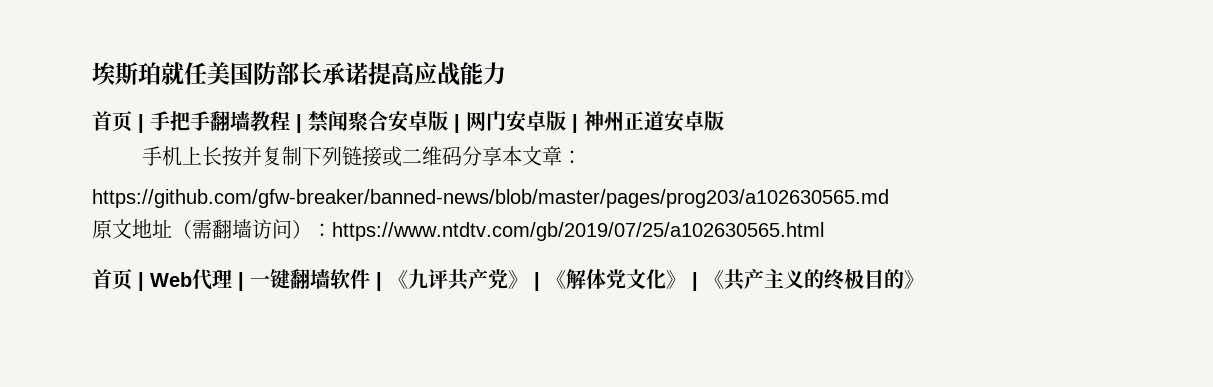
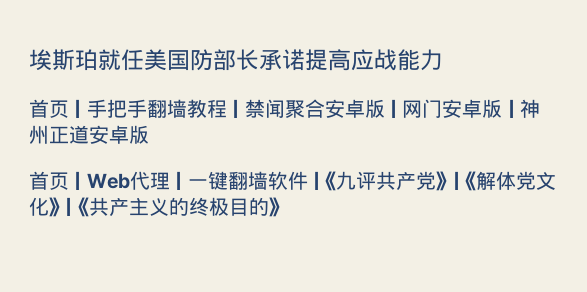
[142,146,583,167] [92,189,889,208] [92,219,824,241] // 手机上长按并复制下列链接或二维码分享本文章： // https://github.com/gfw-breaker/banned-news/blob/master/pages/prog203/a102630565.md // 原文地址（需翻墙访问）：https://www.ntdtv.com/gb/2019/07/25/a102630565.html -> (149, 134) none

